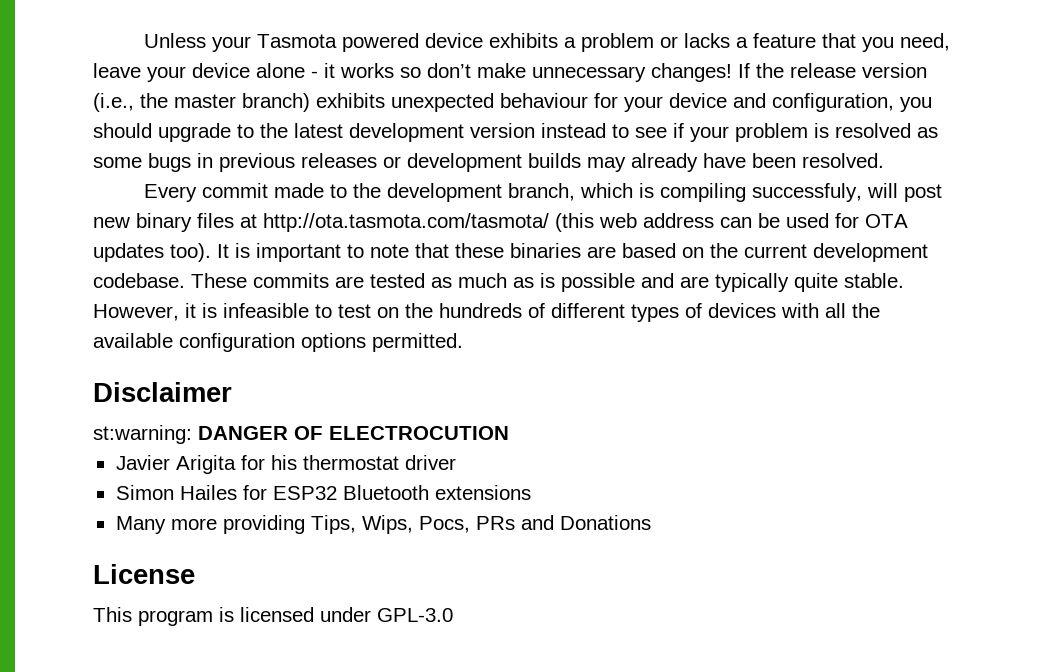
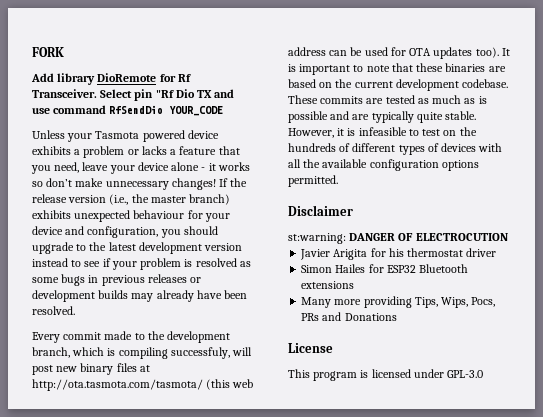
(143, 40) none -> [32,47,64,57] [31,73,191,85] [32,89,235,101] [32,105,224,116] FORK // Add library DioRemote for Rf Transceiver. Select pin "Rf Dio TX and use command RfSendDio YOUR_CODE //

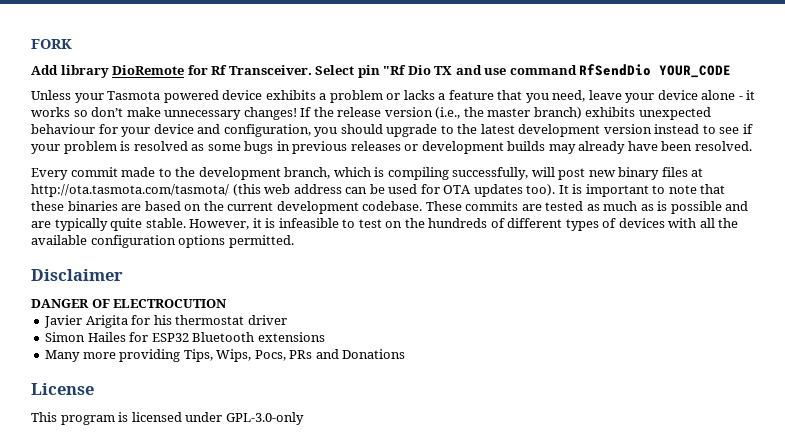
[170,347,230,359] successfuly, -> [452,167,529,180] successfully,
[288,233,346,244] st:warning: -> (123, 275) none
[447,370,484,378] GPL-3.0 -> [225,412,304,425] GPL-3.0-only

